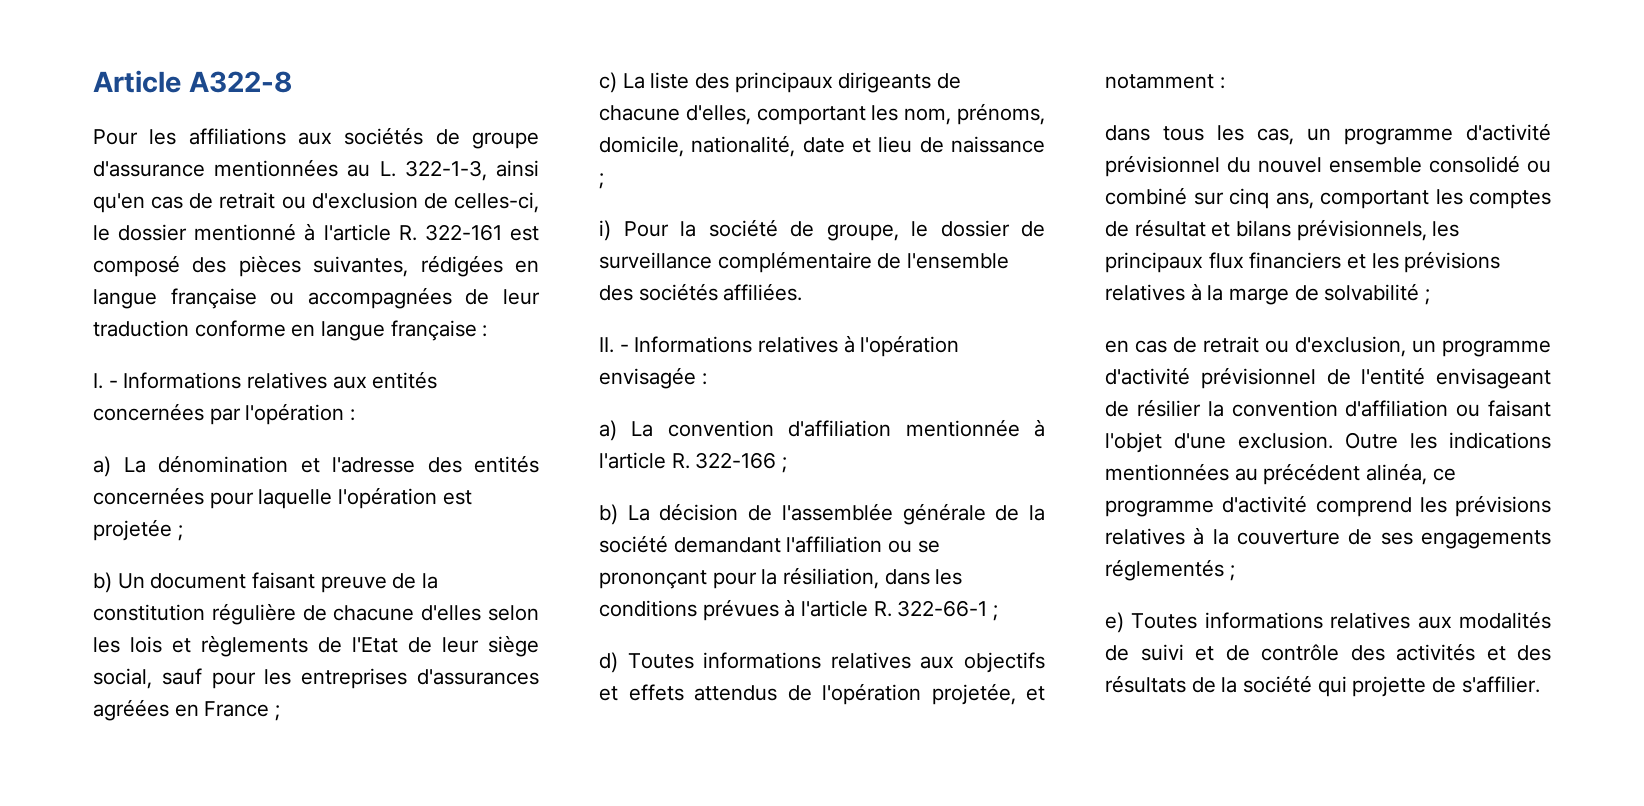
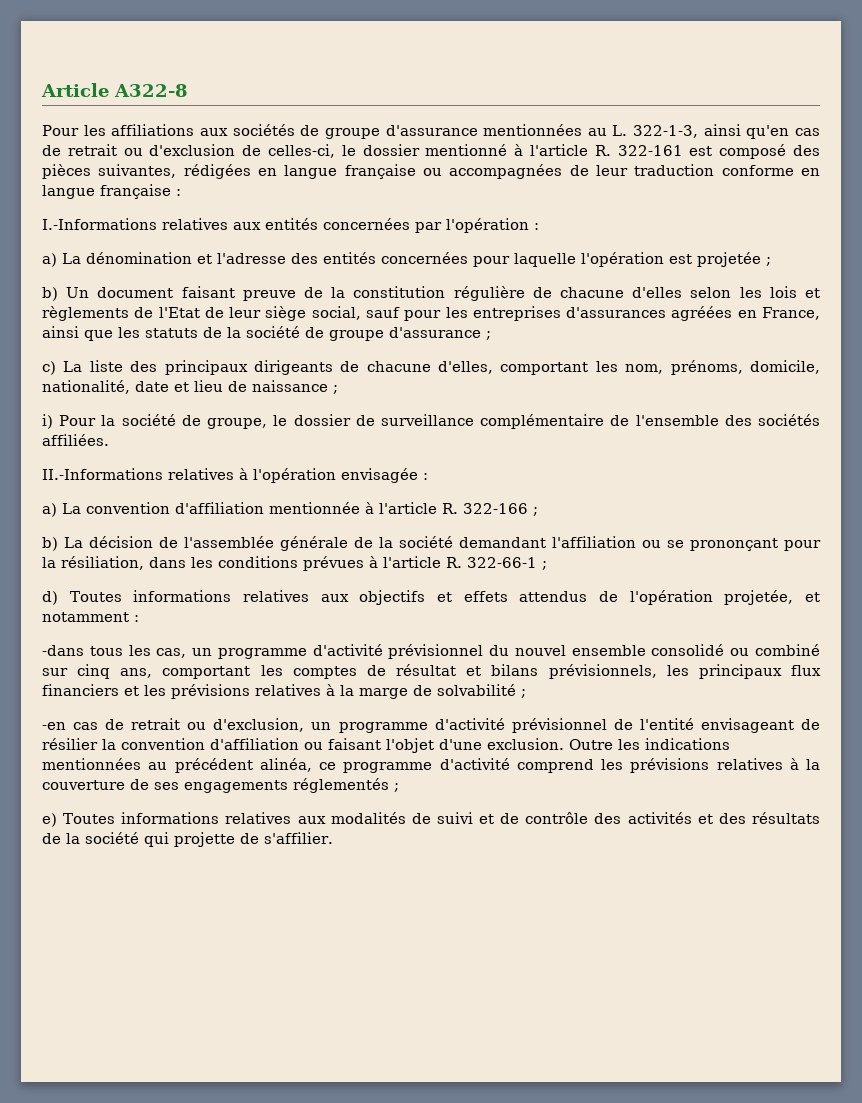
[93,372,242,389] I. - Informations -> [42,218,157,230] I.-Informations
[204,701,270,717] France -> [762,307,821,320] [42,326,481,341] France, ainsi que les statuts de la société de groupe d'assurance
[599,336,753,353] II. - Informations -> [42,468,163,480] II.-Informations
[1105,125,1150,141] dans -> [42,645,84,656] -dans
[1105,340,1129,353] en -> [42,722,66,730] -en

